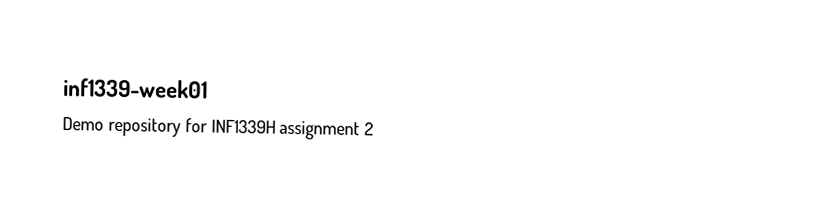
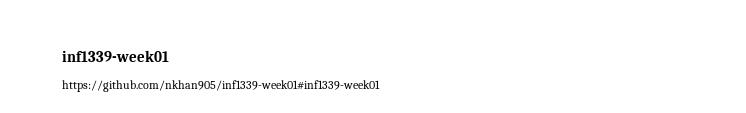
[62,116,375,141] Demo repository for INF1339H assignment 2 -> [62,80,380,92] https://github.com/nkhan905/inf1339-week01#inf1339-week01

